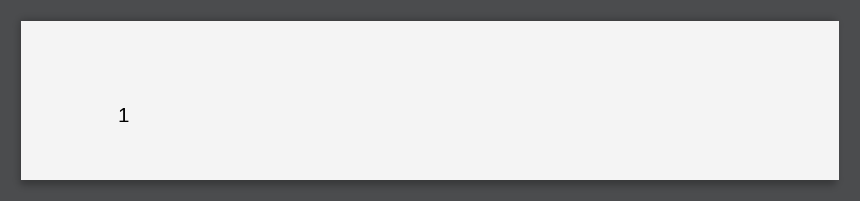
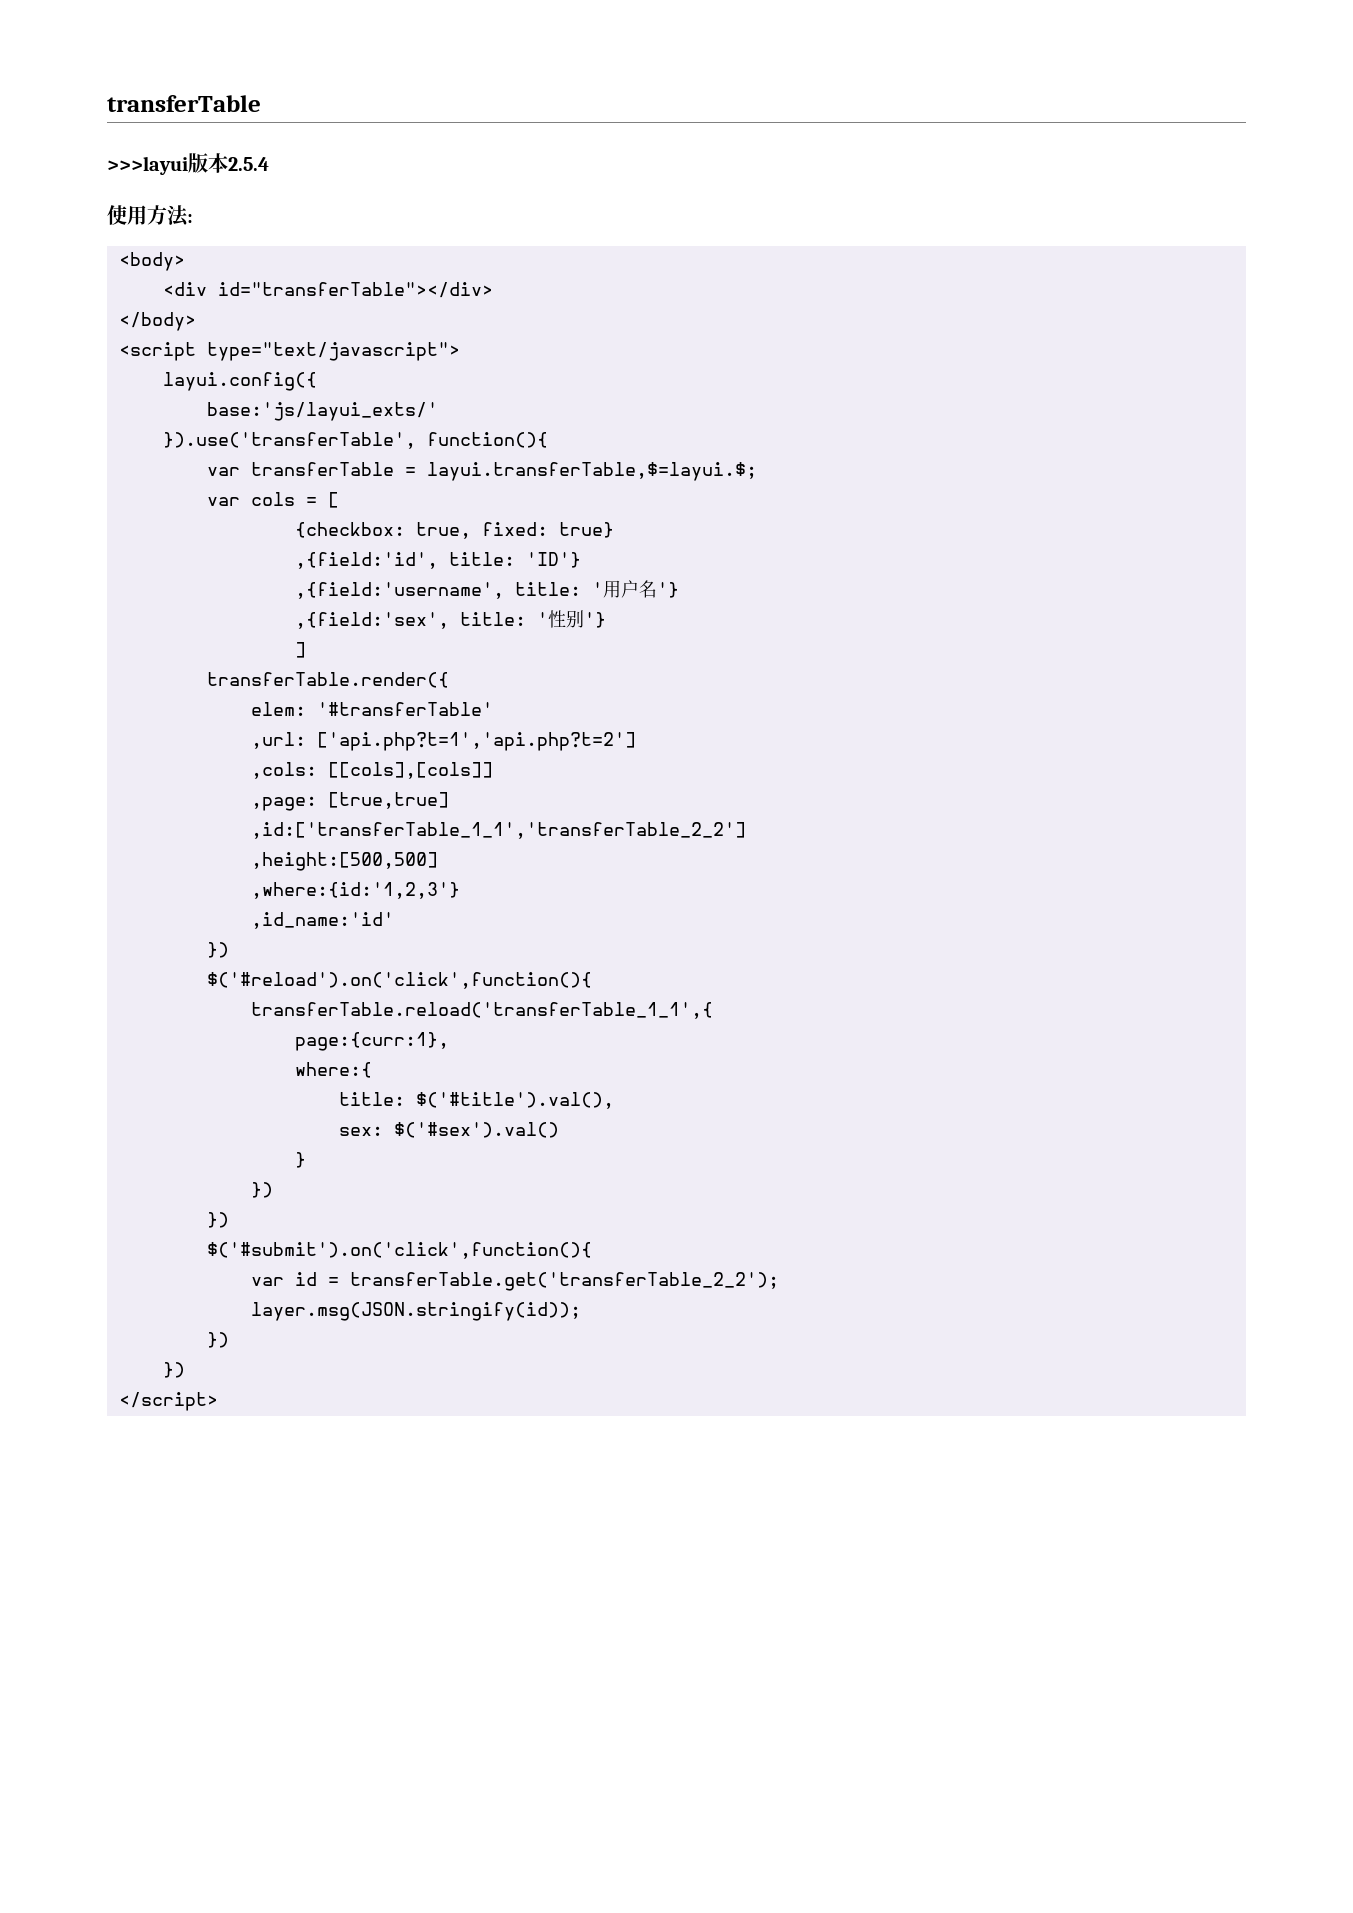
[118,108,129,122] 1 -> [107,95,261,112] [107,153,269,175] [107,205,193,227] [119,252,185,271] [163,282,493,298] [119,312,196,331] [119,342,460,361] [163,372,317,391] [207,402,438,421] [163,432,548,449] [207,462,757,481] [207,492,339,508] [295,522,614,539] [295,552,581,569] [295,580,679,599] [295,610,606,629] [295,642,306,658] [207,672,449,688] [251,702,493,716] [251,732,636,751] [251,762,493,779] [251,792,449,811] [251,822,746,839] [251,852,438,871] [251,882,460,899] [251,912,394,929] [207,942,229,958] [207,972,592,989] [251,1002,713,1019] [295,1032,449,1051] [295,1062,372,1078] [339,1092,614,1109] [339,1122,559,1138] [295,1152,306,1168] [251,1182,273,1198] [207,1212,229,1228] [207,1242,592,1259] [251,1272,779,1291] [251,1302,581,1321] [207,1332,229,1348] [163,1362,185,1378] [119,1392,218,1411] transferTable // >>>layui版本2.5.4 // 使用方法: // <body> // <div id="transferTable"></div> // </body> // <script type="text/javascript"> // layui.config({ // base:'js/layui_exts/' // }).use('transferTable', function(){ // var transferTable = layui.transferTable,$=layui.$; // var cols = [ // {checkbox: true, fixed: true} // ,{field:'id', title: 'ID'} // ,{field:'username', title: '用户名'} // ,{field:'sex', title: '性别'} // ] // transferTable.render({ // elem: '#transferTable' // ,url: ['api.php?t=1','api.php?t=2'] // ,cols: [[cols],[cols]] // ,page: [true,true] // ,id:['transferTable_1_1','transferTable_2_2'] // ,height:[500,500] // ,where:{id:'1,2,3'} // ,id_name:'id' // }) // $('#reload').on('click',function(){ // transferTable.reload('transferTable_1_1',{ // page:{curr:1}, // where:{ // title: $('#title').val(), // sex: $('#sex').val() // } // }) // }) // $('#submit').on('click',function(){ // var id = transferTable.get('transferTable_2_2'); // layer.msg(JSON.stringify(id)); // }) // }) // </script>

